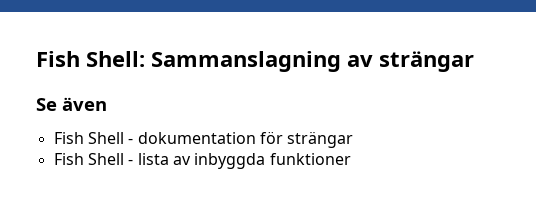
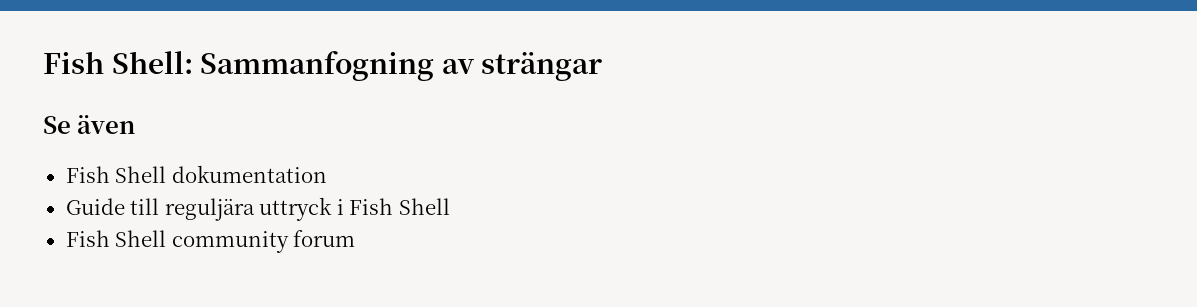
[151,51,341,72] Sammanslagning -> [200,51,435,81] Sammanfogning
[128,138,134,144] - -> (167, 174) none
[259,131,354,148] [53,153,351,169] för strängar // Fish Shell - lista av inbyggda funktioner -> [65,197,450,221] [65,230,356,253] // Guide till reguljära uttryck i Fish Shell // Fish Shell community forum

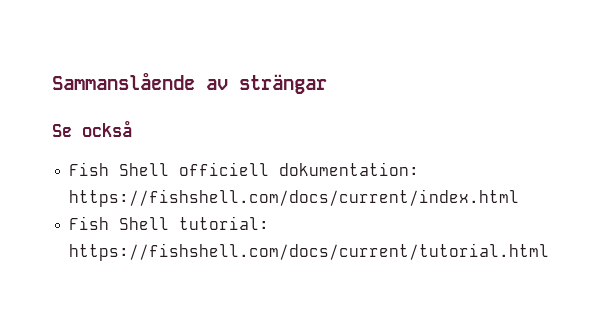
[43,51,435,81] Fish Shell: Sammanfogning -> [52,73,195,90] Sammanslående
[77,115,136,134] [65,165,327,183] [65,197,450,221] [65,230,356,253] även // Fish Shell dokumentation // Guide till reguljära uttryck i Fish Shell // Fish Shell community forum -> [82,121,132,137] [69,162,420,176] [69,189,520,207] [69,216,270,230] [69,243,550,261] också // Fish Shell officiell dokumentation: https://fishshell.com/docs/current/index.html // Fish Shell tutorial: https://fishshell.com/docs/current/tutorial.html

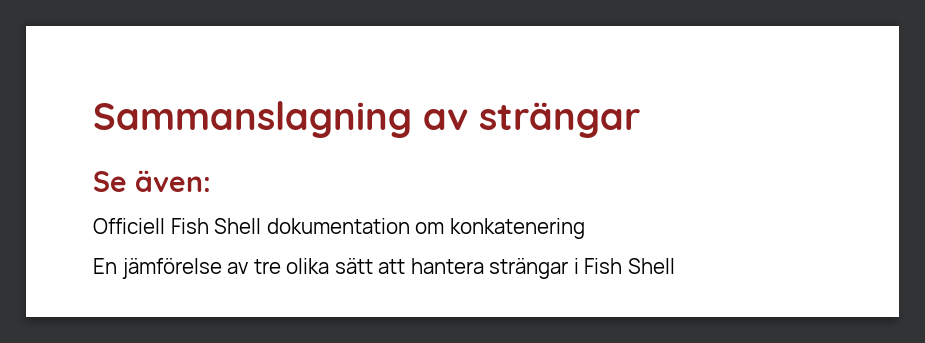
[52,73,195,90] Sammanslående -> [93,101,412,138] Sammanslagning
[82,121,132,137] [69,162,420,176] [69,189,520,207] [69,216,270,230] [69,243,550,261] också // Fish Shell officiell dokumentation: https://fishshell.com/docs/current/index.html // Fish Shell tutorial: https://fishshell.com/docs/current/tutorial.html -> [135,170,211,192] [93,218,585,239] [93,258,675,279] även: // Officiell Fish Shell dokumentation om konkatenering // En jämförelse av tre olika sätt att hantera strängar i Fish Shell

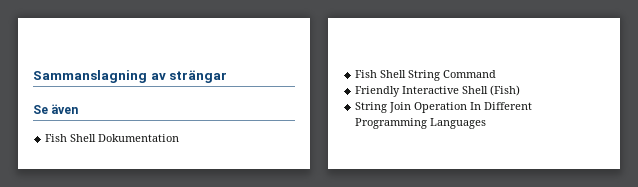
[135,170,211,192] [93,218,585,239] [93,258,675,279] även: // Officiell Fish Shell dokumentation om konkatenering // En jämförelse av tre olika sätt att hantera strängar i Fish Shell -> [51,104,79,114] [45,134,180,142] [355,70,497,81] [355,85,521,97] [355,102,533,113] [355,118,487,129] även // Fish Shell Dokumentation // Fish Shell String Command // Friendly Interactive Shell (Fish) // String Join Operation In Different Programming Languages

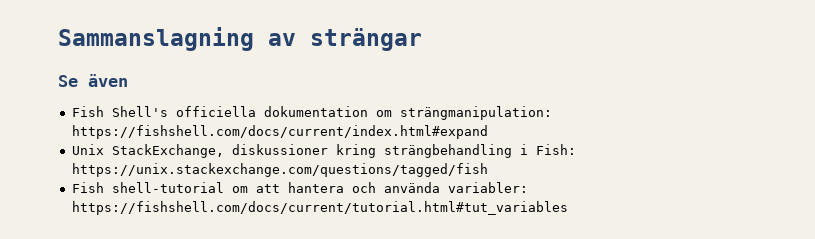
[70,134,180,142] [355,70,497,81] [355,85,521,97] [355,102,533,113] [355,118,487,129] Shell Dokumentation // Fish Shell String Command // Friendly Interactive Shell (Fish) // String Join Operation In Different Programming Languages -> [111,106,552,120] [71,125,488,139] [71,144,576,158] [71,163,488,177] [71,182,528,193] [71,201,568,215] Shell's officiella dokumentation om strängmanipulation: https://fishshell.com/docs/current/index.html#expand // Unix StackExchange, diskussioner kring strängbehandling i Fish: https://unix.stackexchange.com/questions/tagged/fish // Fish shell-tutorial om att hantera och använda variabler: https://fishshell.com/docs/current/tutorial.html#tut_variables

